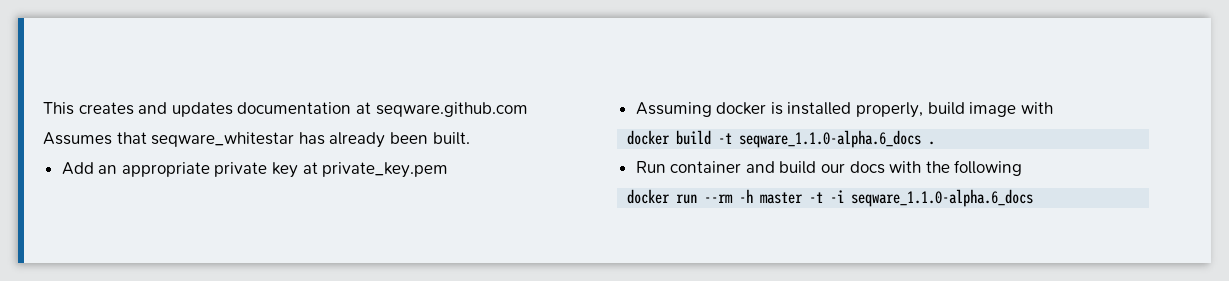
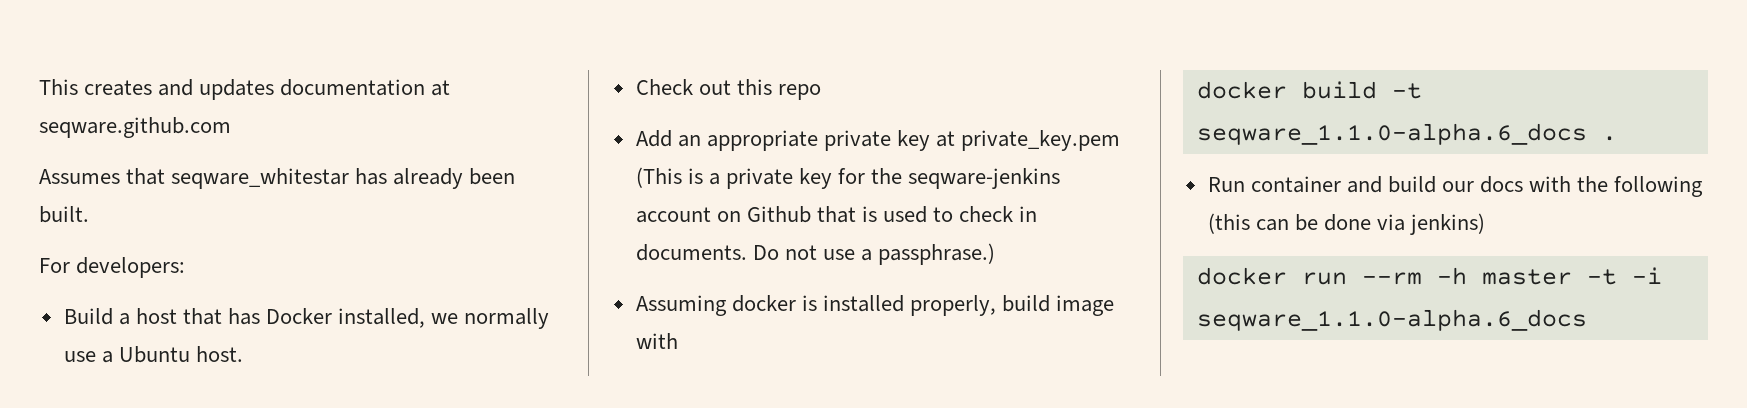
(470, 138) none -> [39,257,186,278] [63,308,550,329] [63,346,243,363] [635,79,821,100] // For developers: // Build a host that has Docker installed, we normally use a Ubuntu host. // Check out this repo
(449, 170) none -> [635,167,1061,189] [635,206,1038,223] [635,243,996,265] (This is a private key for the seqware-jenkins account on Github that is used to check in documents. Do not use a passphrase.)
(1023, 168) none -> [1207,213,1486,235] (this can be done via jenkins)

